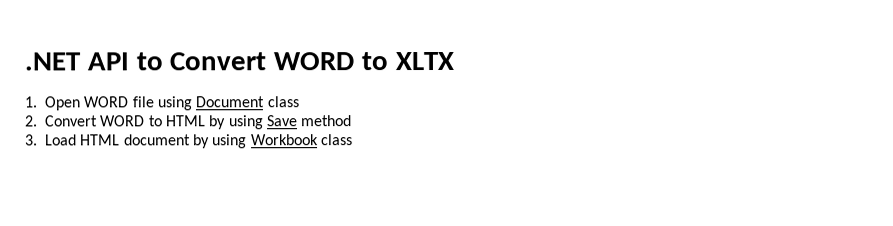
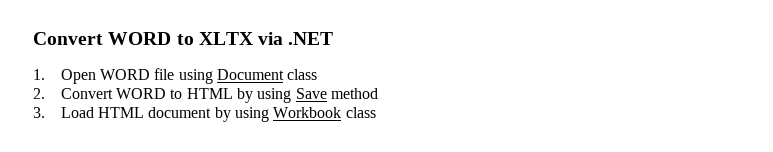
[24,52,163,71] .NET API to -> (33, 38) none
(454, 61) none -> [258,32,334,45] via .NET

